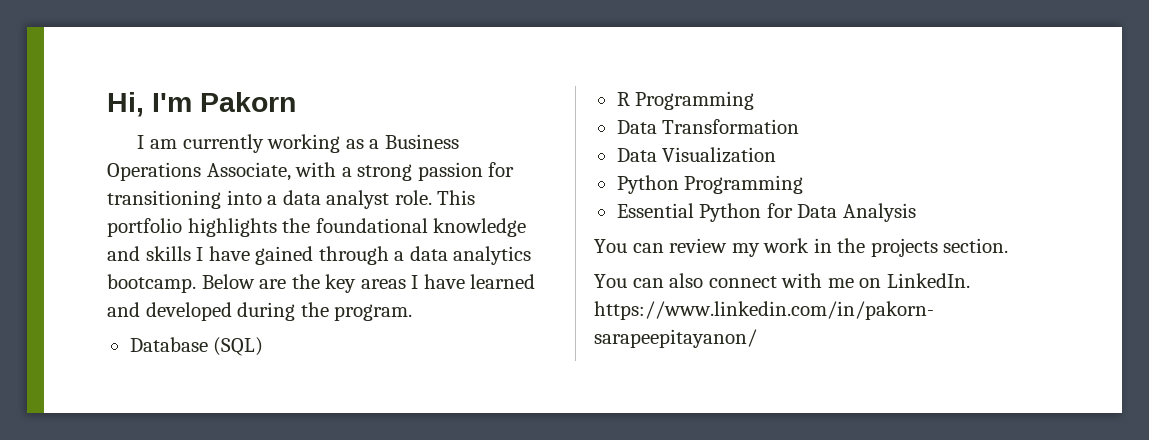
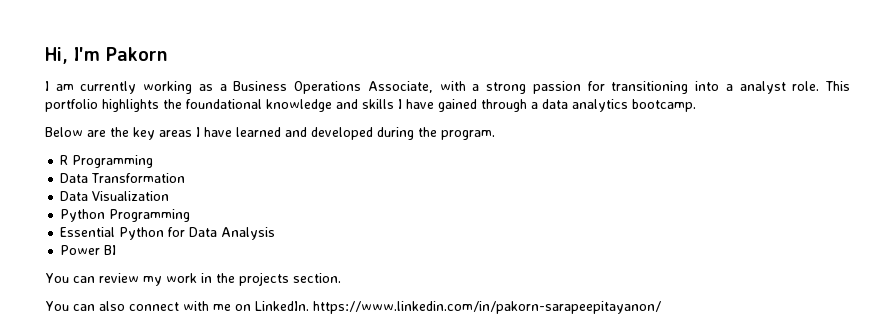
[282,190,321,205] data -> (733, 87) none
(196, 283) none -> (696, 105) //
[129,337,264,356] // Database (SQL) -> (495, 135) none
(916, 212) none -> [60,245,117,255] // Power BI

